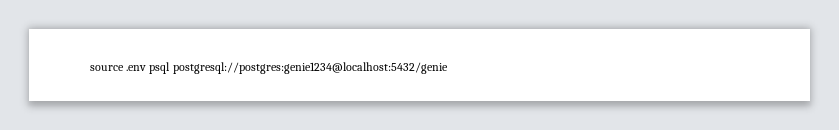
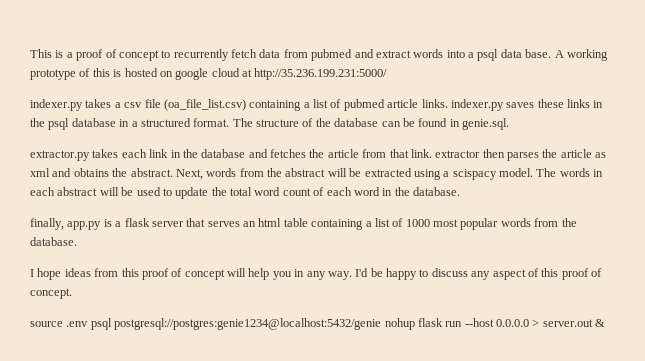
[90,62,448,74] source .env psql postgresql://postgres:genie1234@localhost:5432/genie -> [30,49,608,61] [30,68,388,80] [30,99,604,111] [30,118,509,130] [30,149,607,161] [30,168,604,180] [30,187,460,199] [30,218,577,230] [30,237,77,246] [30,268,602,280] [30,288,72,299] [30,318,606,330] This is a proof of concept to recurrently fetch data from pubmed and extract words into a psql data base. A working prototype of this is hosted on google cloud at http://35.236.199.231:5000/ // indexer.py takes a csv file (oa_file_list.csv) containing a list of pubmed article links. indexer.py saves these links in the psql database in a structured format. The structure of the database can be found in genie.sql. // extractor.py takes each link in the database and fetches the article from that link. extractor then parses the article as xml and obtains the abstract. Next, words from the abstract will be extracted using a scispacy model. The words in each abstract will be used to update the total word count of each word in the database. // finally, app.py is a flask server that serves an html table containing a list of 1000 most popular words from the database. // I hope ideas from this proof of concept will help you in any way. I'd be happy to discuss any aspect of this proof of concept. // source .env psql postgresql://postgres:genie1234@localhost:5432/genie nohup flask run --host 0.0.0.0 > server.out &

